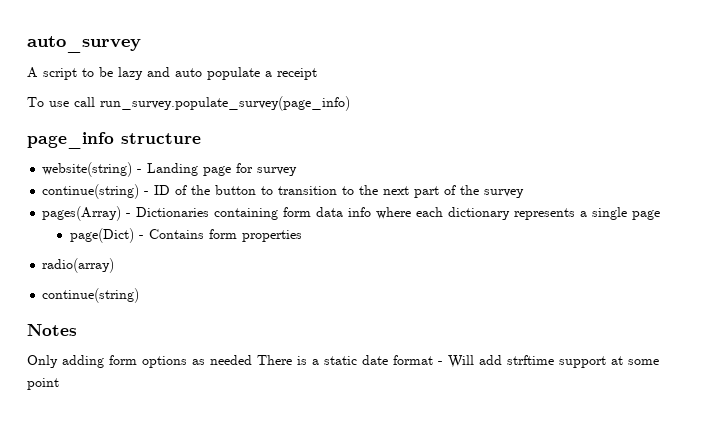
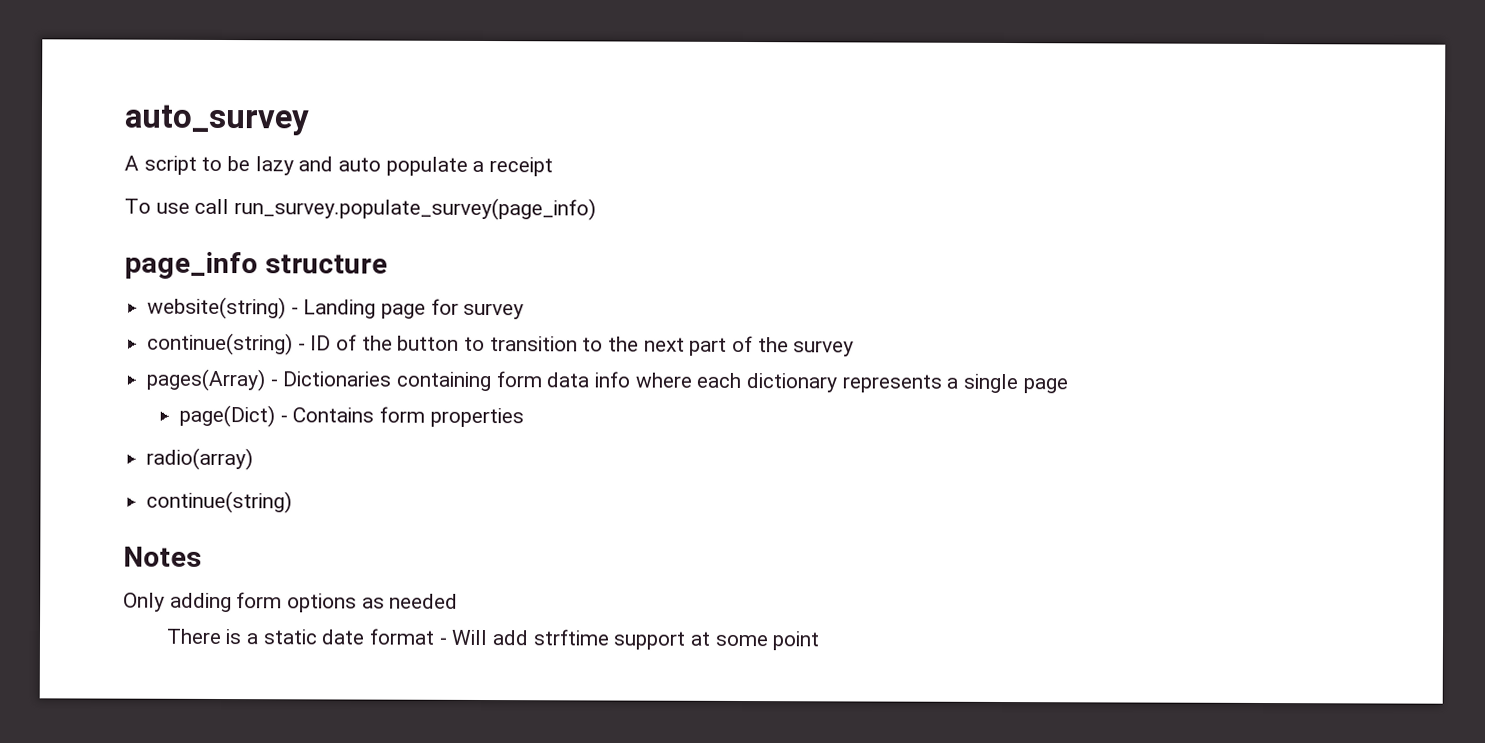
(252, 360) none -> (459, 601) //

